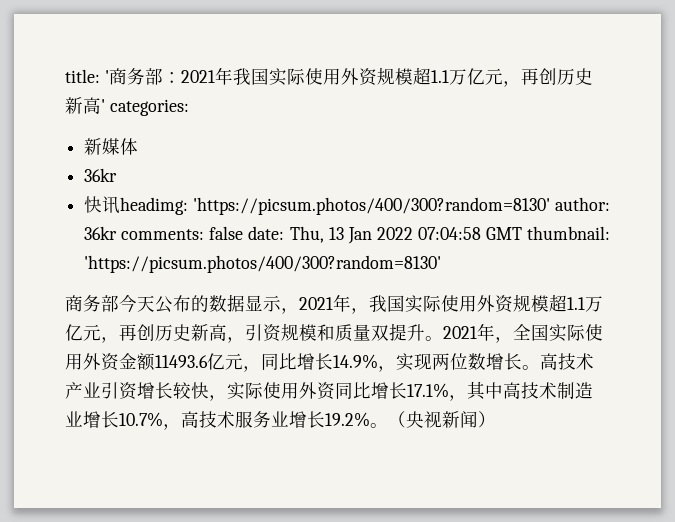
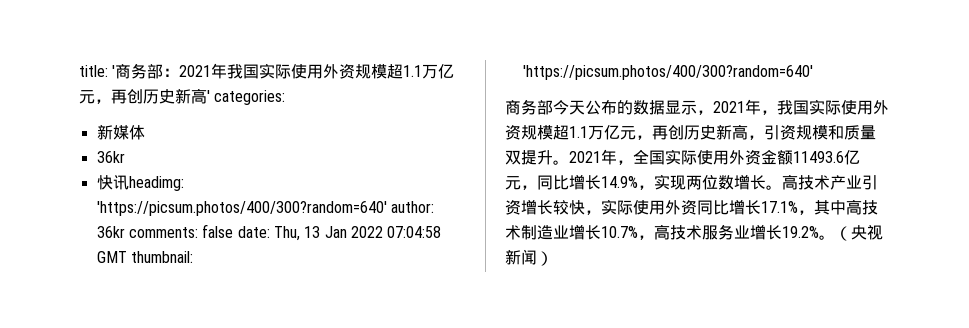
[193,197,551,215] 'https://picsum.photos/400/300?random=8130' -> [96,201,387,216] 'https://picsum.photos/400/300?random=640'
[84,255,442,273] 'https://picsum.photos/400/300?random=8130' -> [522,65,813,80] 'https://picsum.photos/400/300?random=640'

